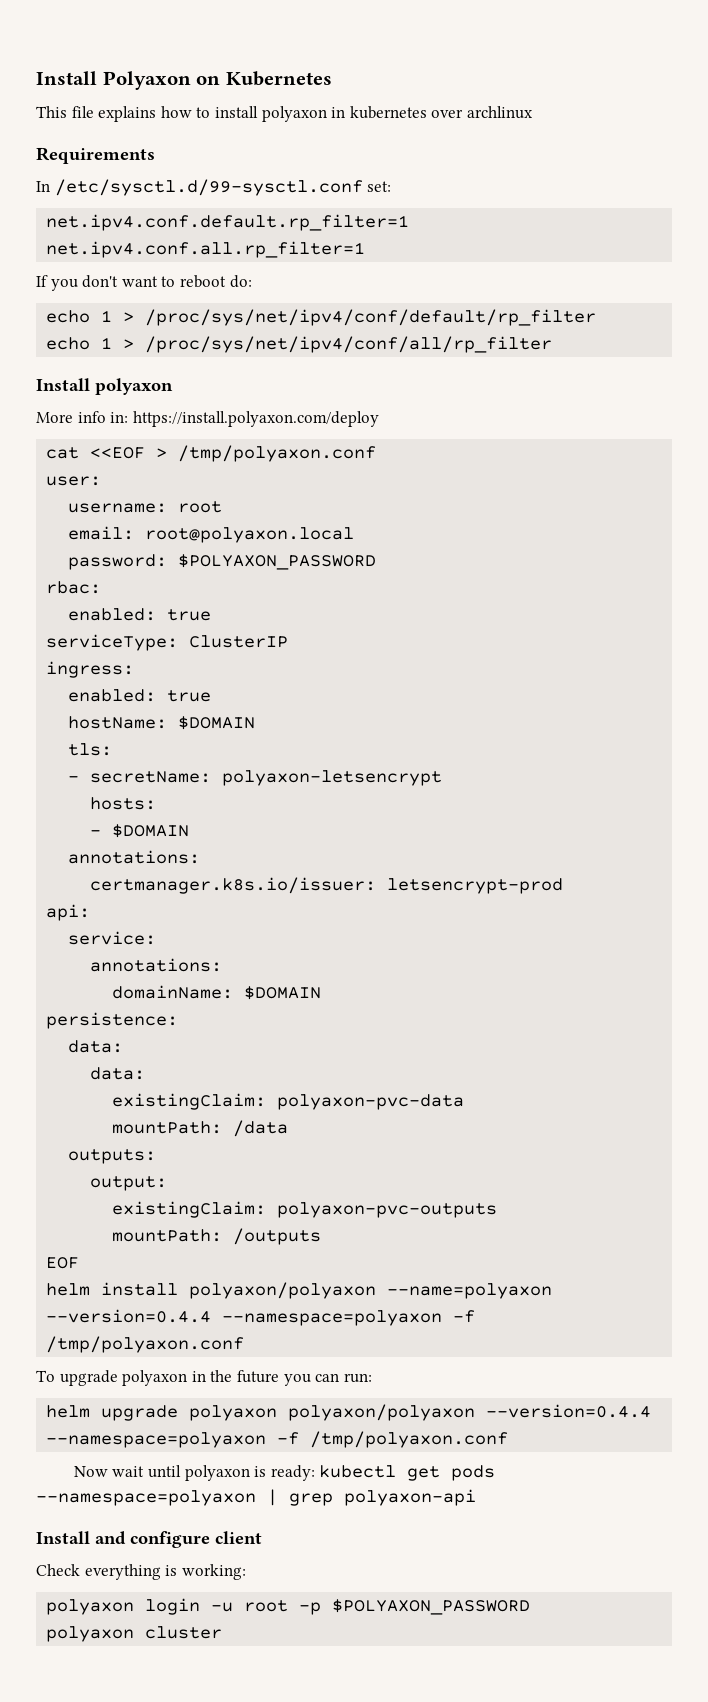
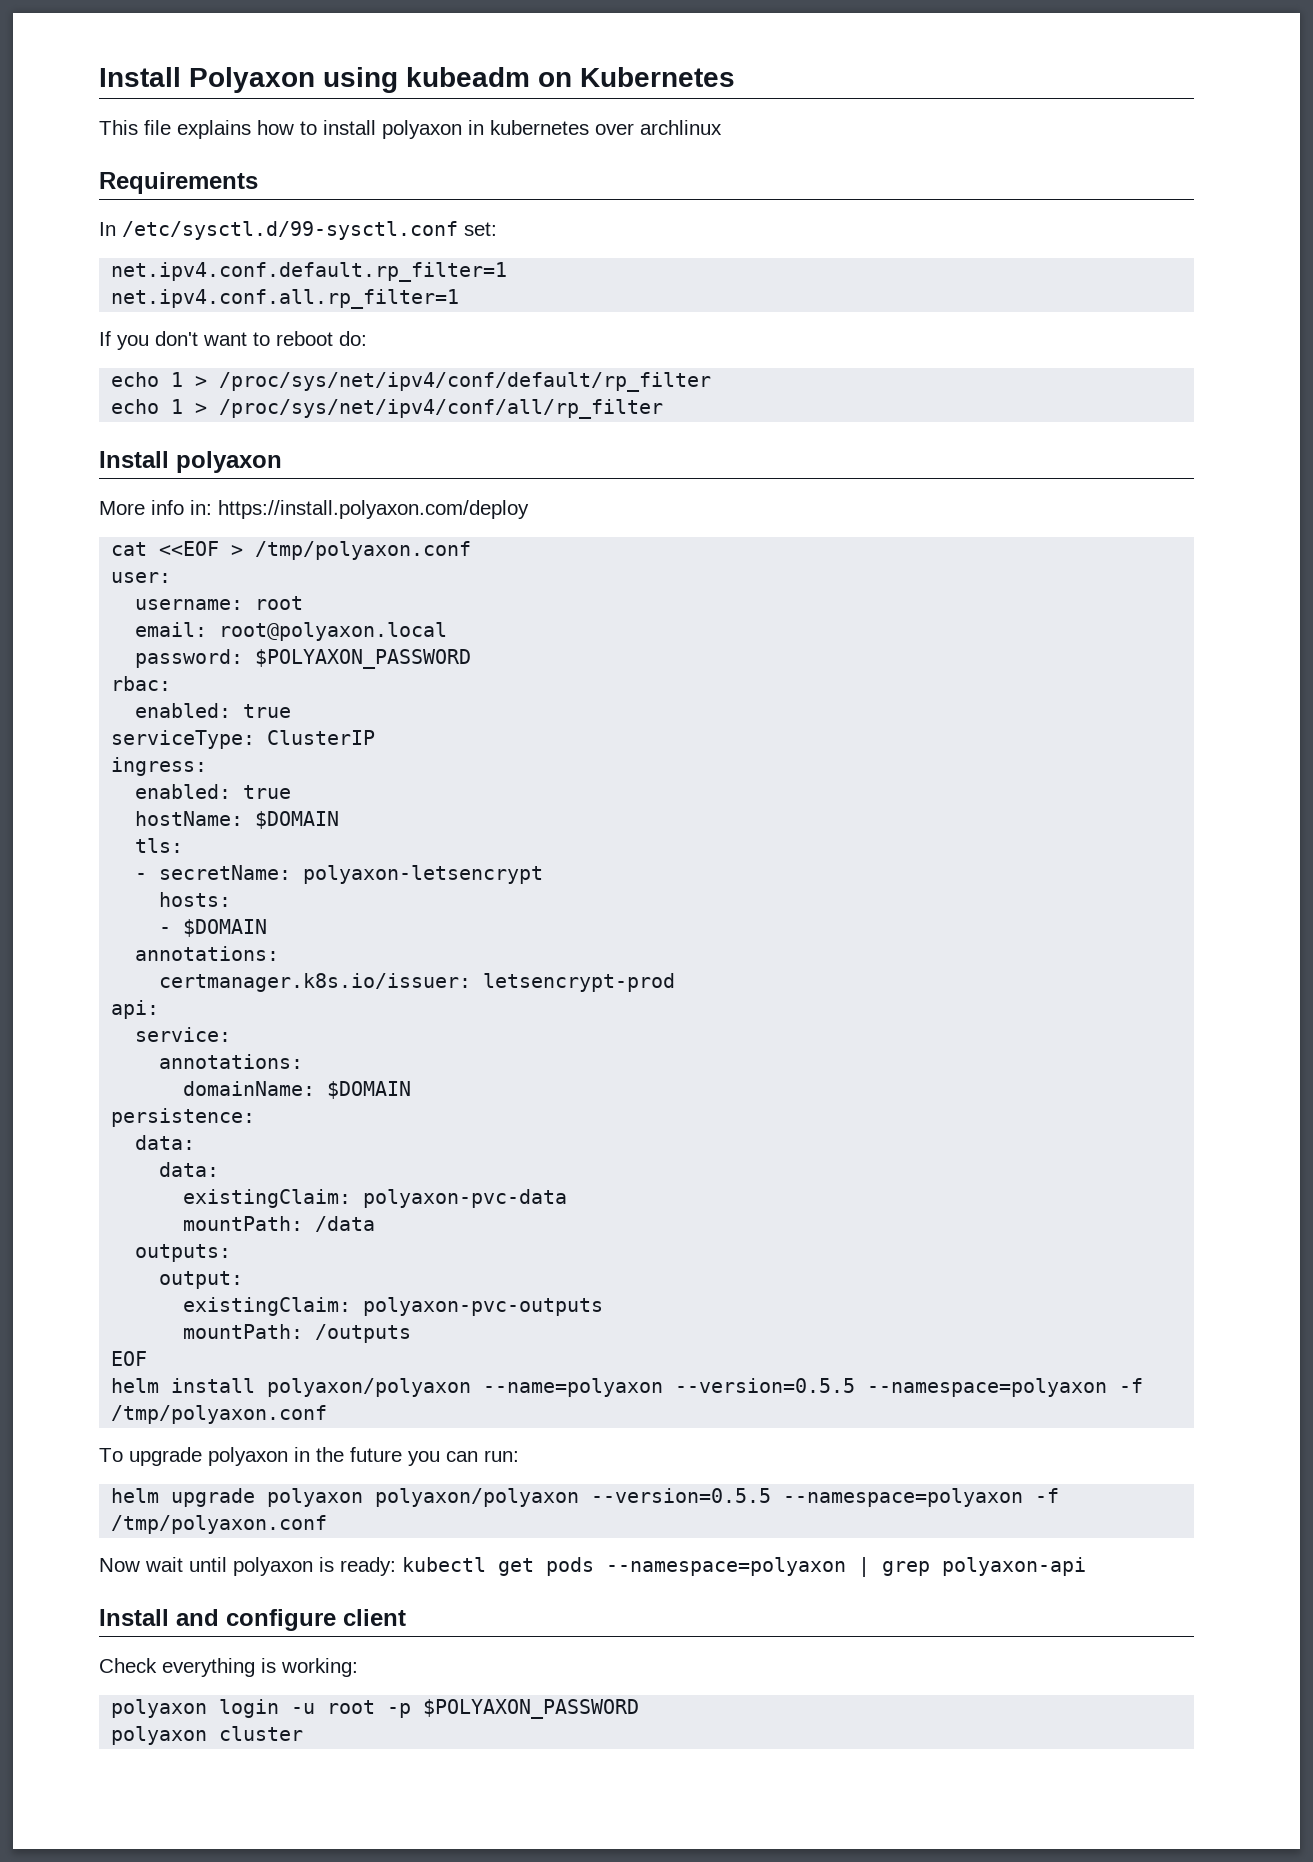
(191, 80) none -> [323,67,530,93] using kubeadm
[46,1309,212,1323] --version=0.4.4 -> [675,1378,856,1393] --version=0.5.5
[486,1404,652,1418] --version=0.4.4 -> [591,1488,772,1503] --version=0.5.5

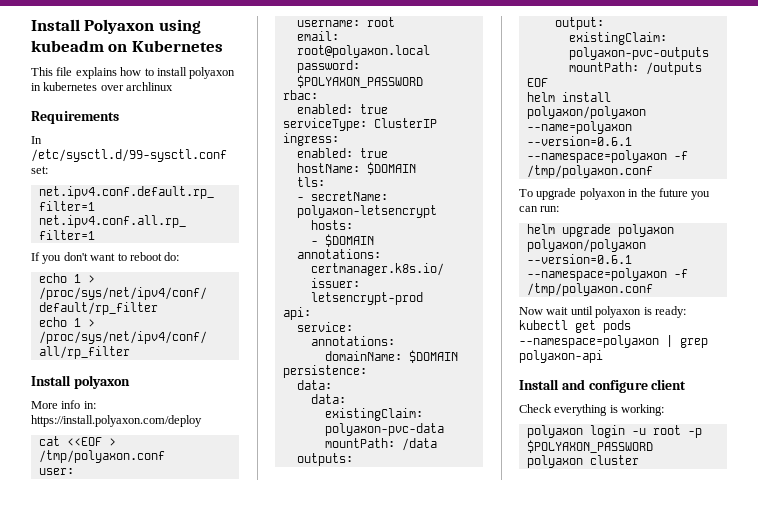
[675,1378,856,1393] --version=0.5.5 -> [526,136,632,146] --version=0.6.1
[591,1488,772,1503] --version=0.5.5 -> [526,254,632,264] --version=0.6.1

